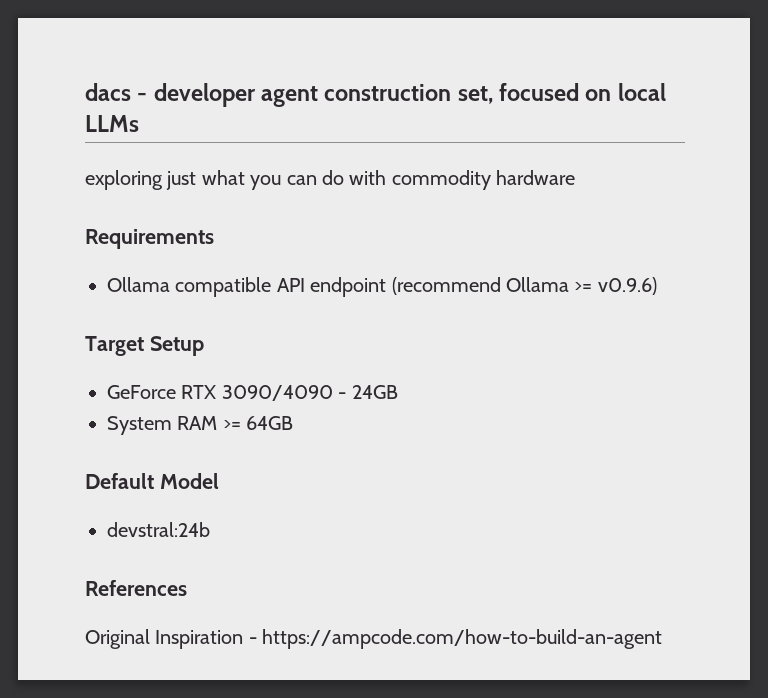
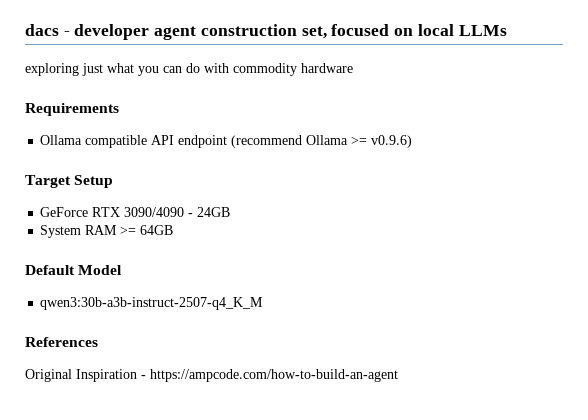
[107,522,210,537] devstral:24b -> [40,297,264,310] qwen3:30b-a3b-instruct-2507-q4_K_M

